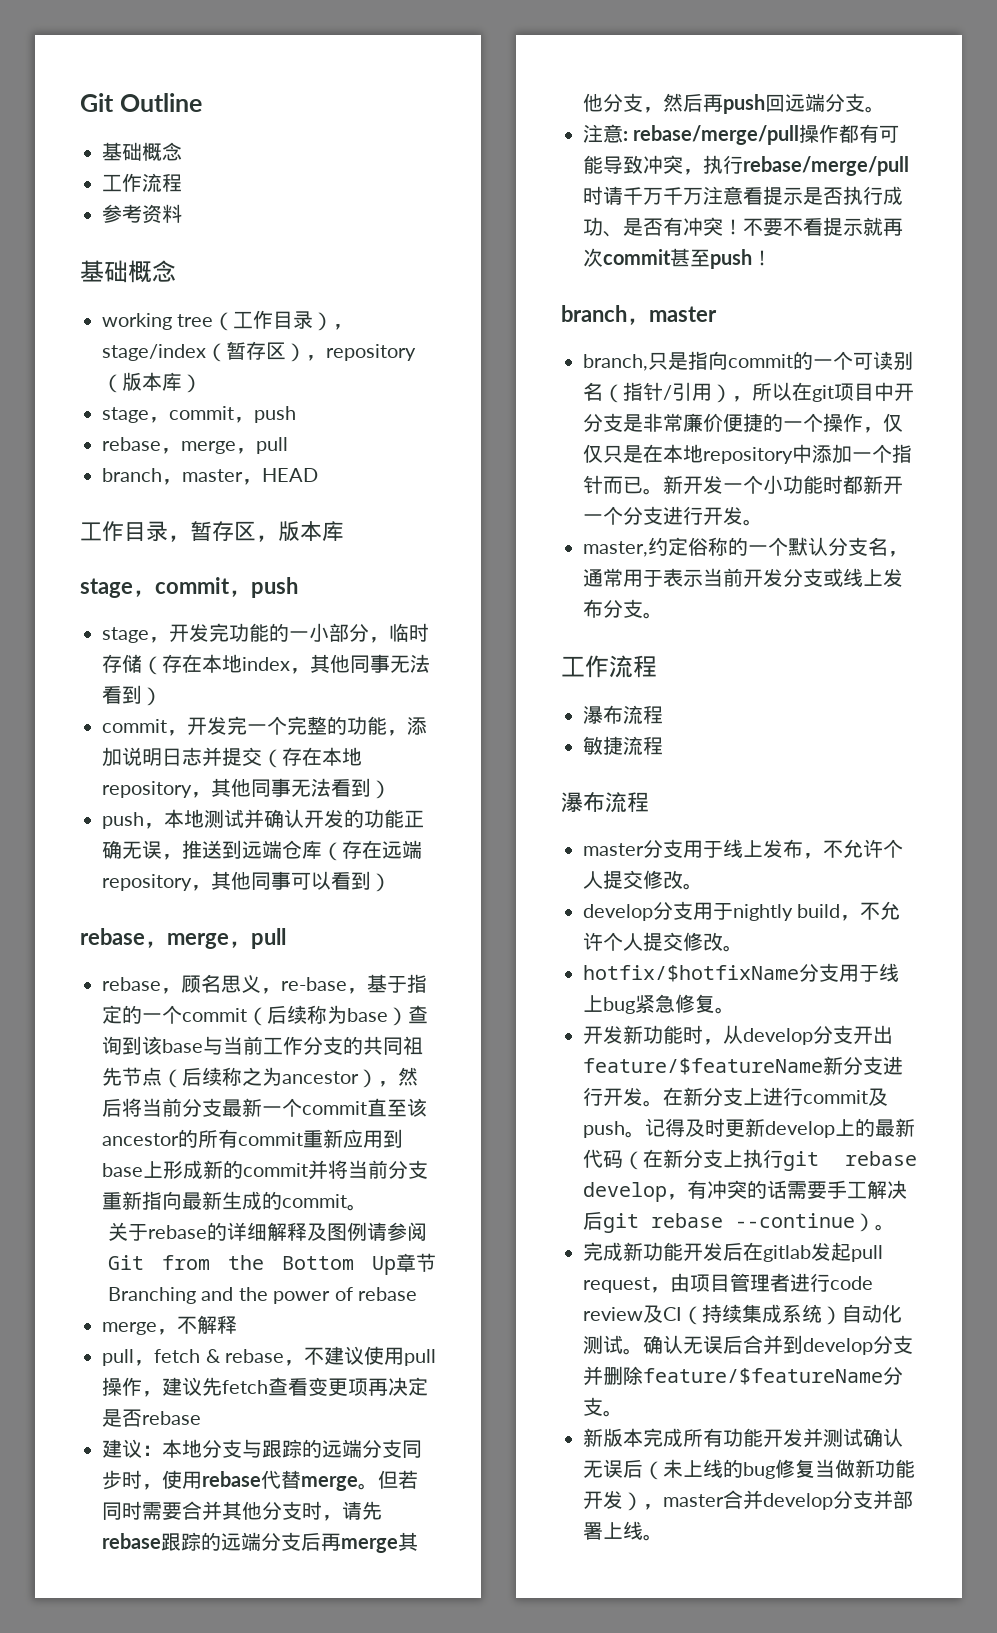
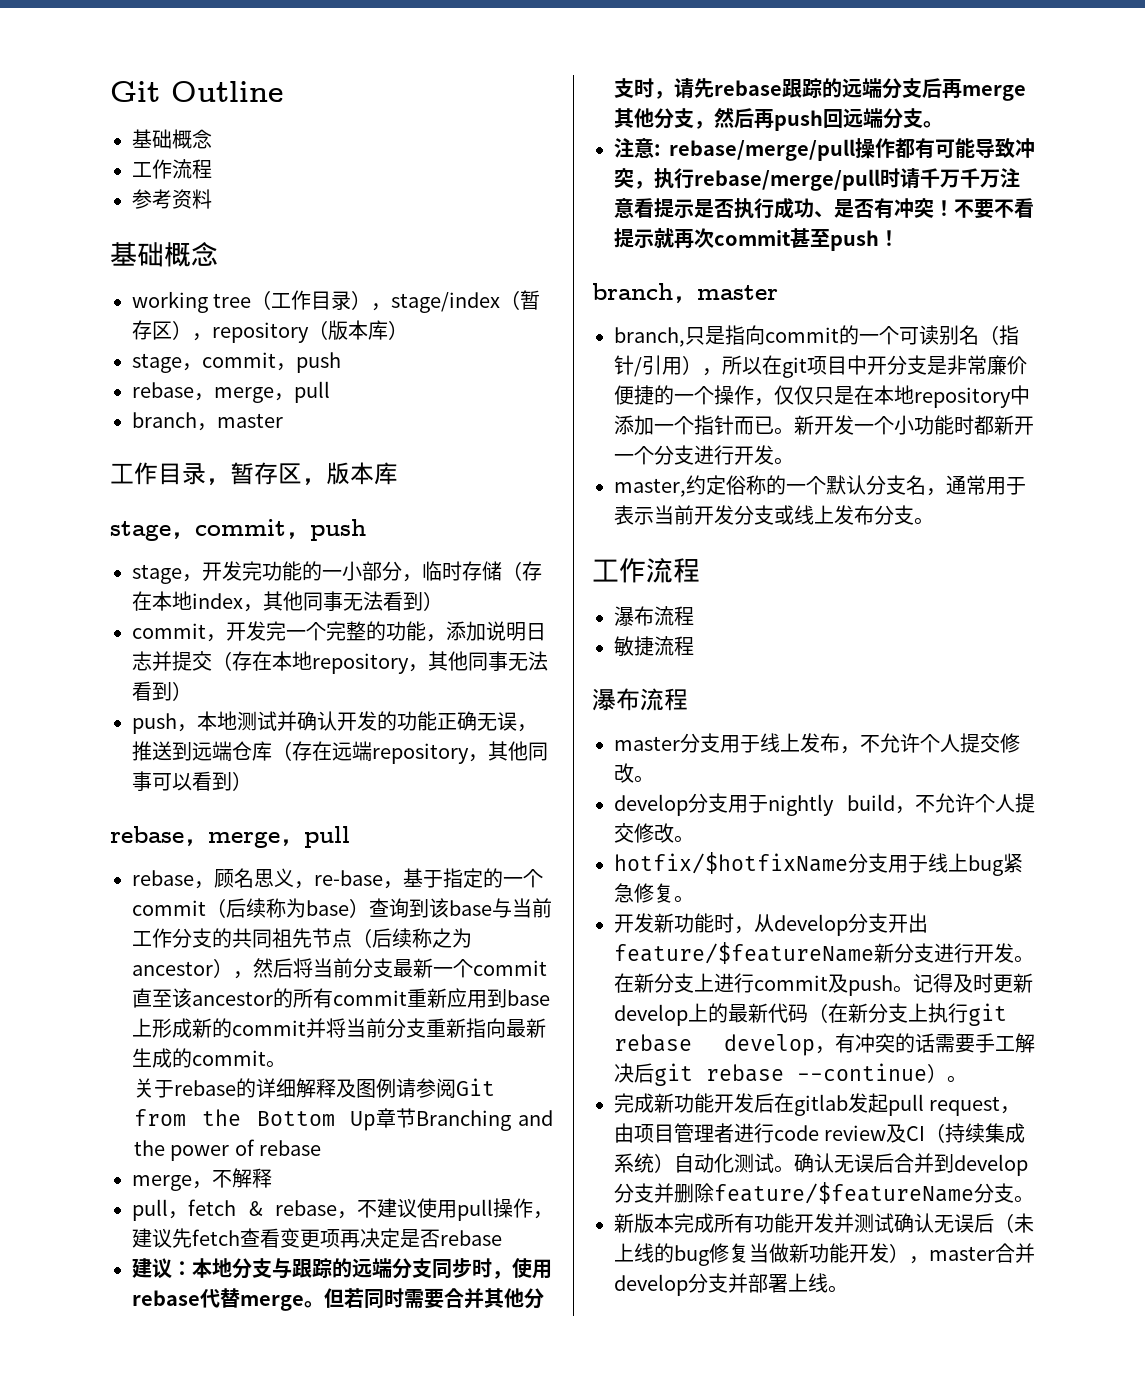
[242,468,318,485] ，HEAD -> (283, 420) none

